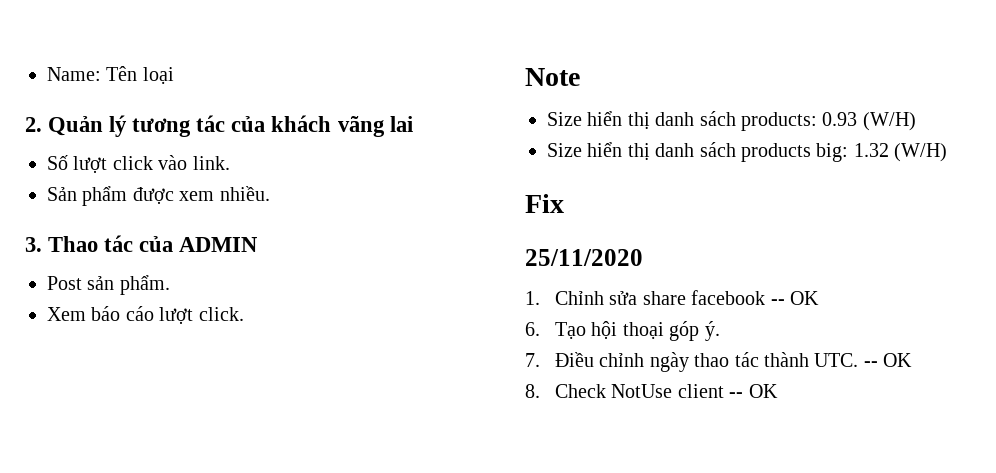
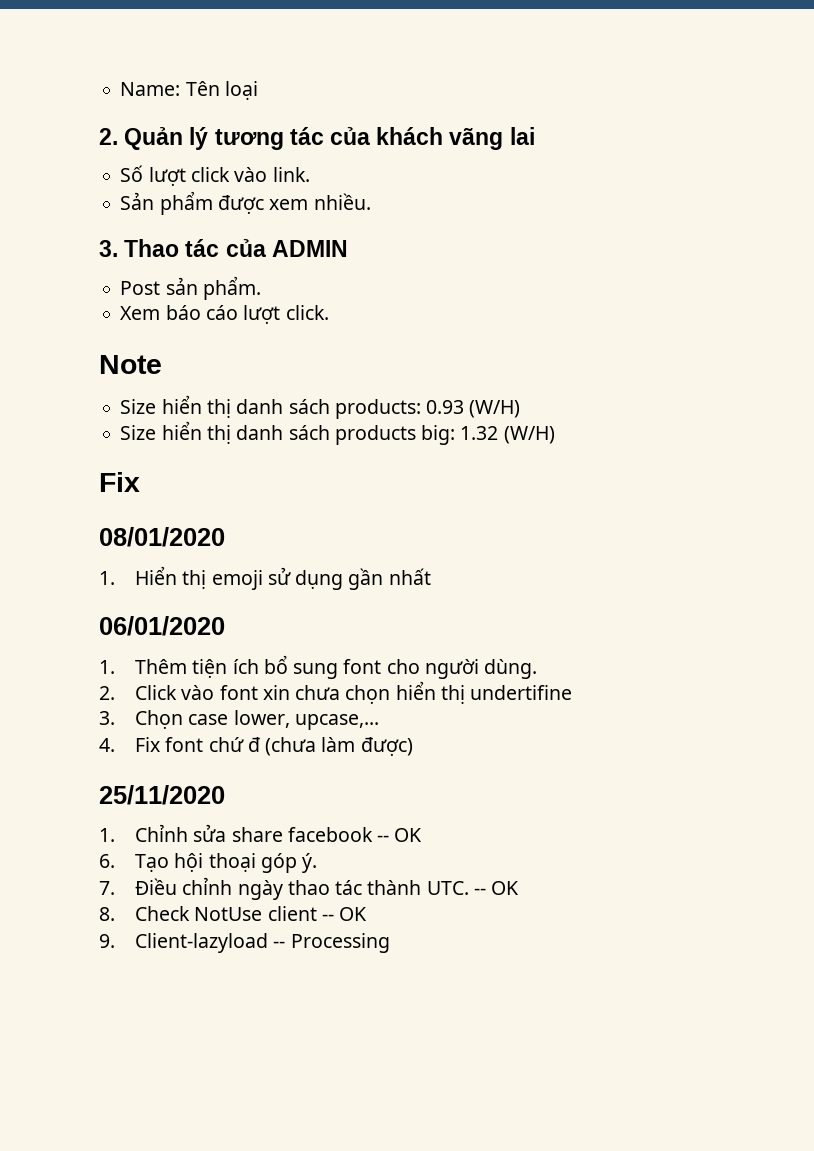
(564, 203) none -> [99,527,225,547] [99,566,431,590] [99,616,225,636] [99,655,538,679] [99,681,573,704] [99,710,379,730] [99,737,413,756] // 08/01/2020 // 1. Hiển thị emoji sử dụng gần nhất // 06/01/2020 // 1. Thêm tiện ích bổ sung font cho người dùng. // 2. Click vào font xin chưa chọn hiển thị undertifine // 3. Chọn case lower, upcase,... // 4. Fix font chứ đ (chưa làm được)
(778, 391) none -> [99,933,390,953] // 9. Client-lazyload -- Processing

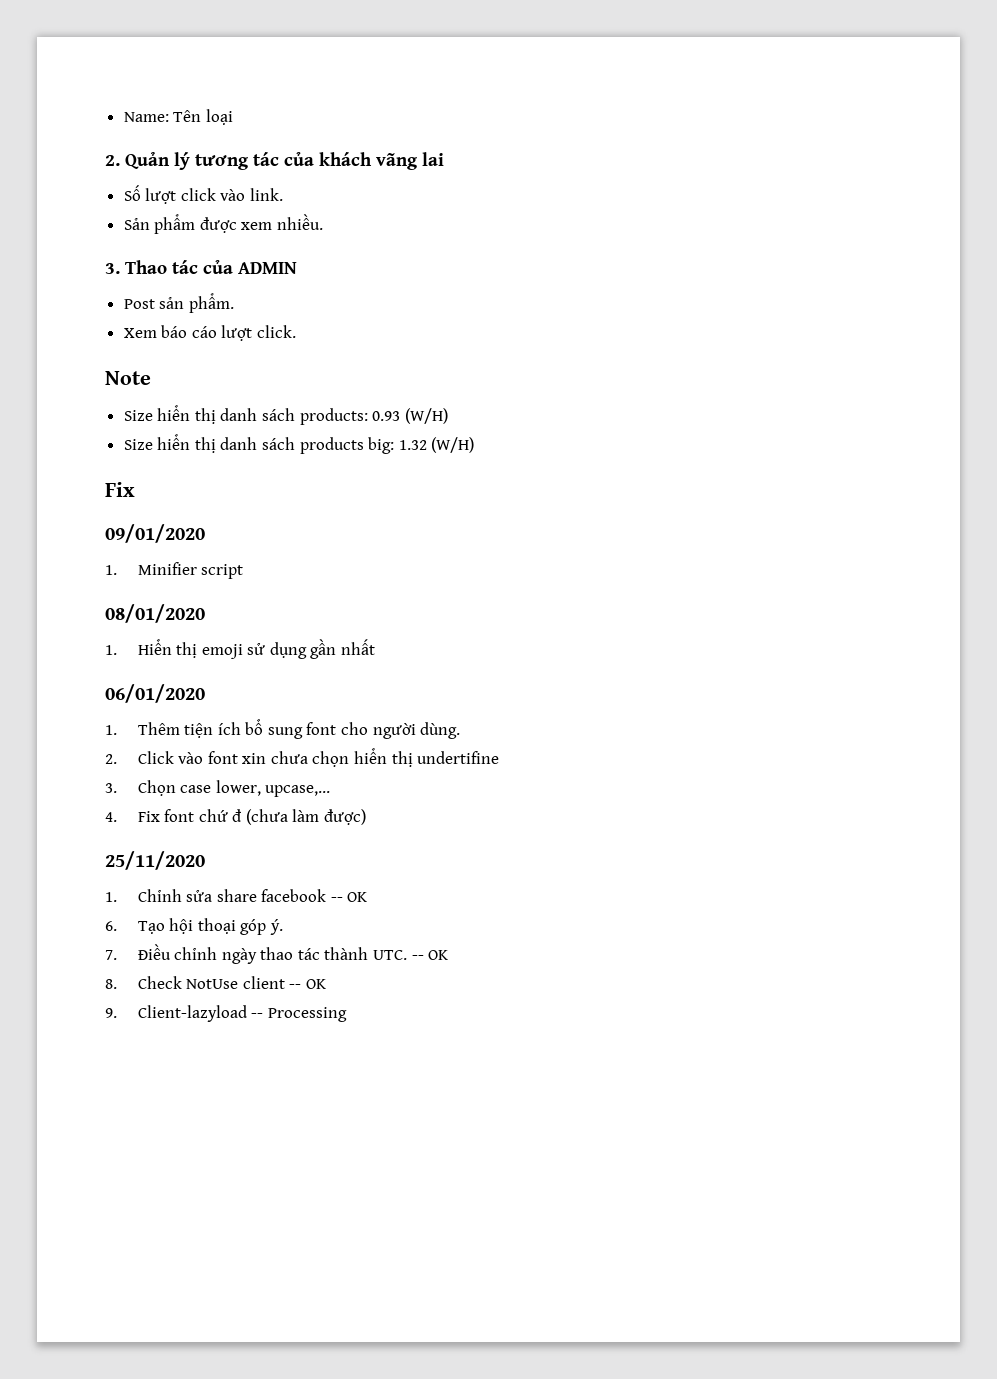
(140, 482) none -> [105,524,205,543] [105,562,244,579] // 09/01/2020 // 1. Minifier script

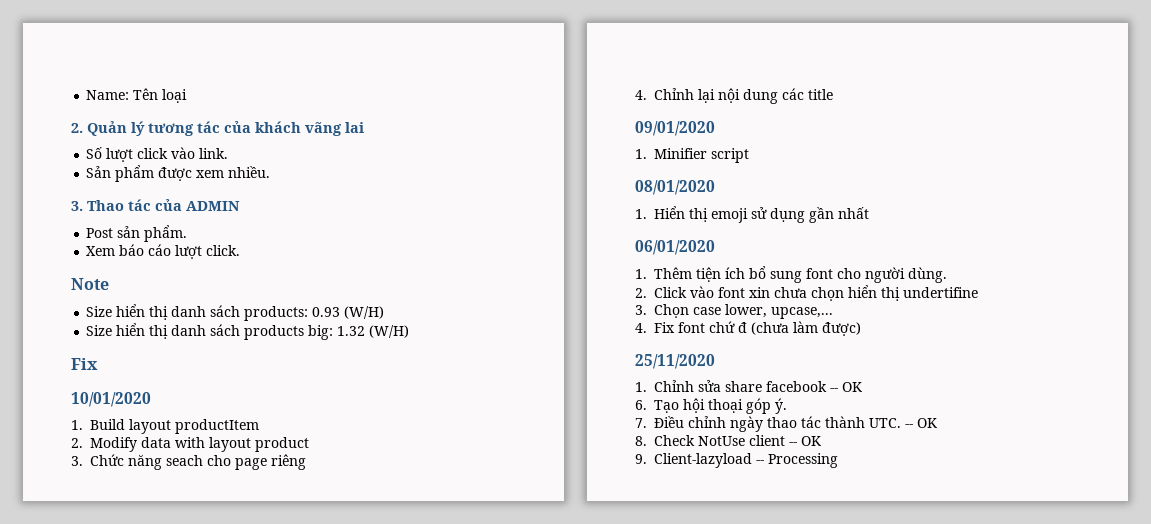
(135, 489) none -> [71,392,151,407] [71,419,259,434] [71,437,309,452] [71,454,306,470] [635,88,833,104] // 10/01/2020 // 1. Build layout productItem // 2. Modify data with layout product // 3. Chức năng seach cho page riêng // 4. Chỉnh lại nội dung các title

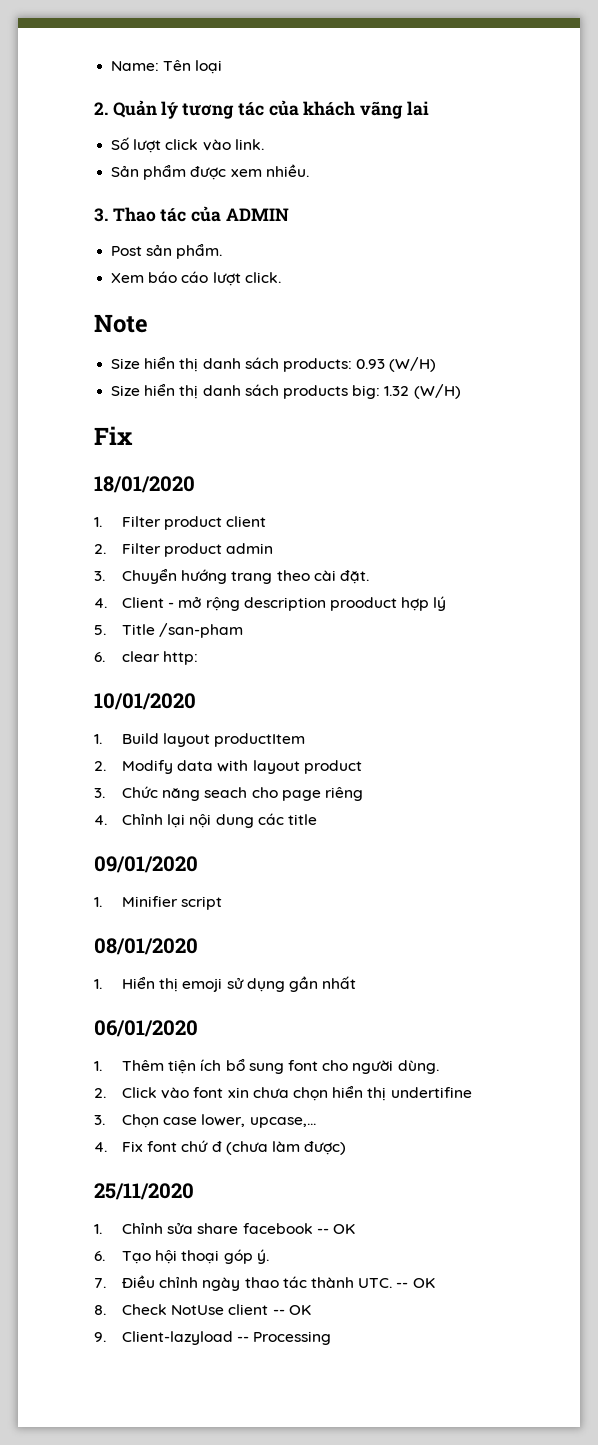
(98, 364) none -> [94,476,195,493] [94,516,267,530] [94,543,274,557] [94,568,369,584] [94,596,447,611] [94,623,244,638] [94,651,199,665] // 18/01/2020 // 1. Filter product client // 2. Filter product admin // 3. Chuyển hướng trang theo cài đặt. // 4. Client - mở rộng description prooduct hợp lý // 5. Title /san-pham // 6. clear http:

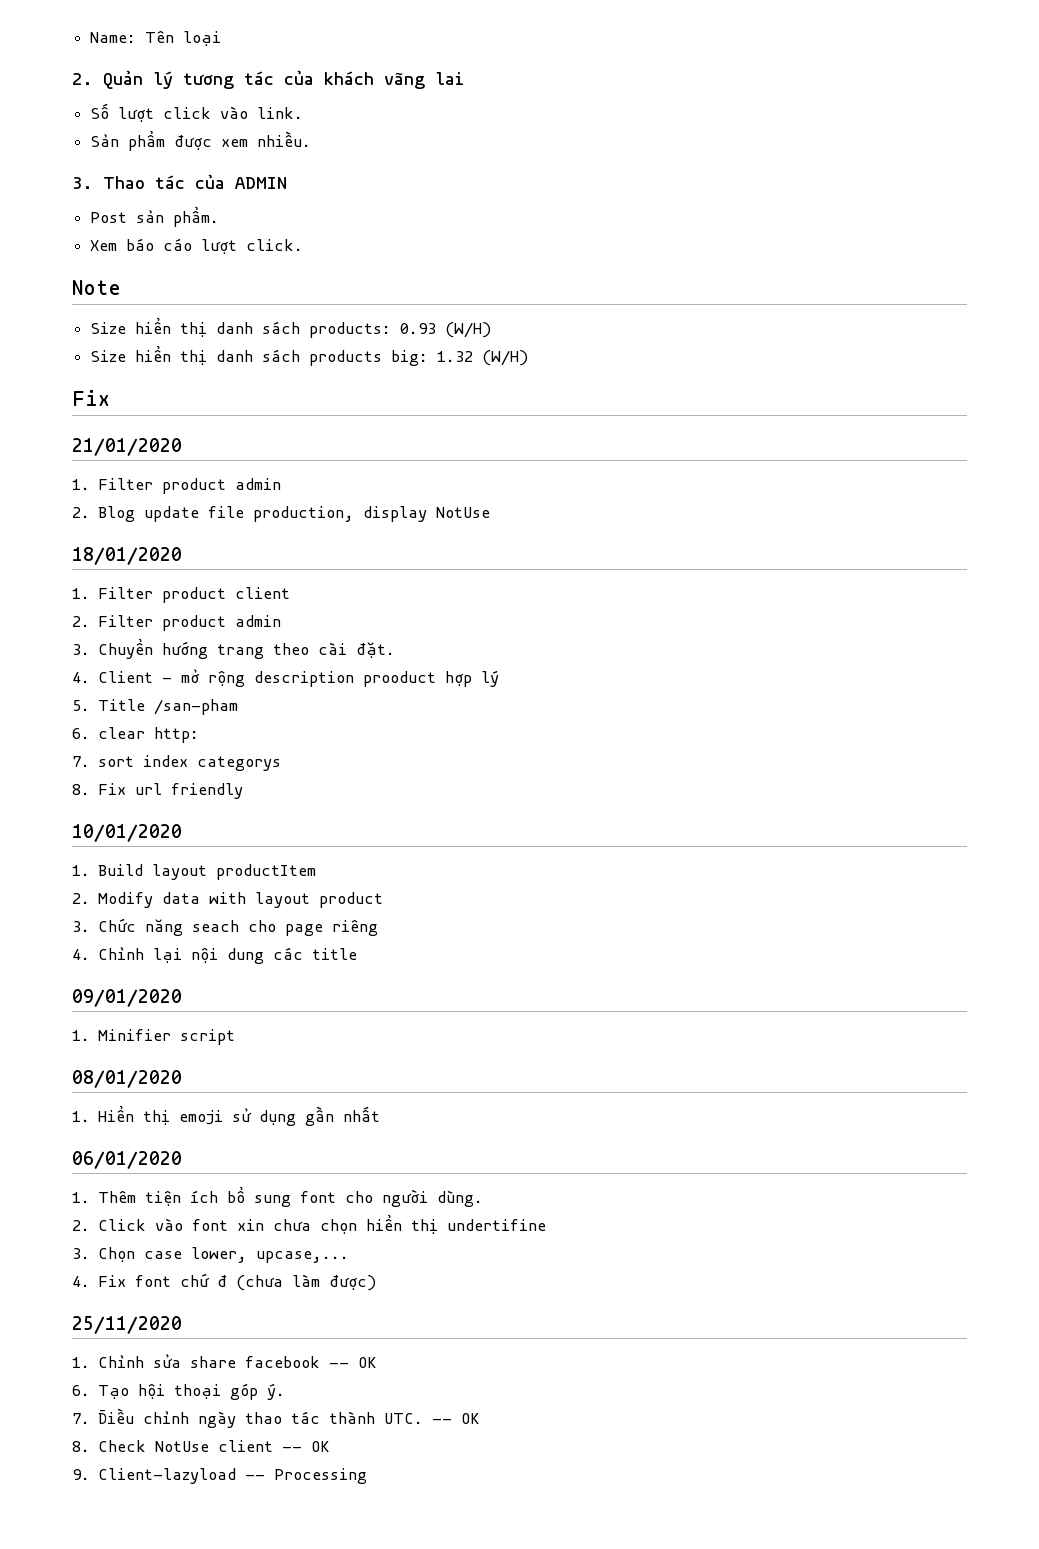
(133, 435) none -> [72,438,182,456] [72,478,282,494] [72,506,491,522] // 21/01/2020 // 1. Filter product admin // 2. Blog update file production, display NotUse
(199, 658) none -> [72,755,282,771] [72,783,244,799] // 7. sort index categorys // 8. Fix url friendly

